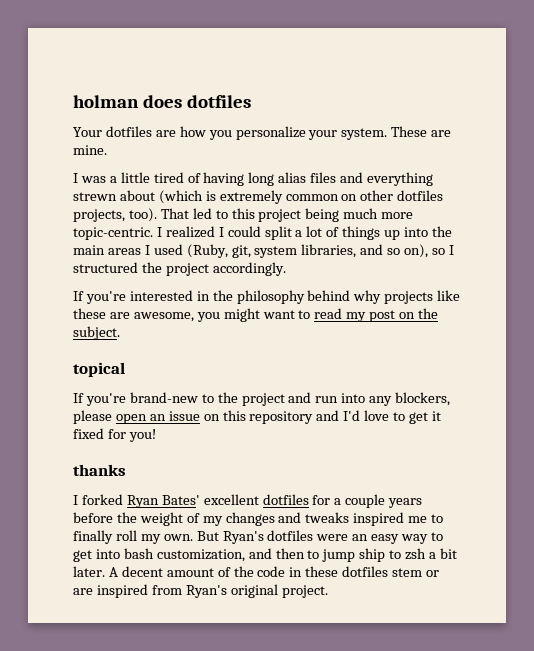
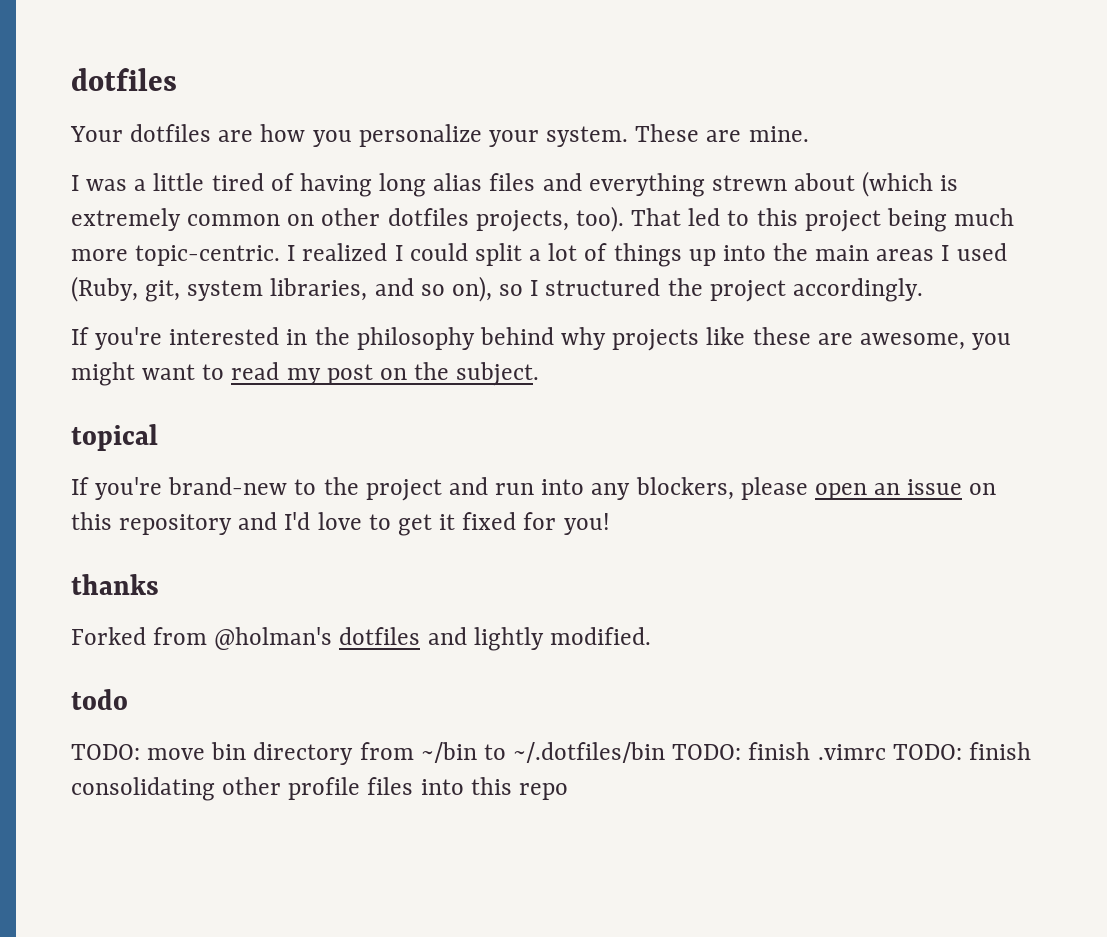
[73,95,182,108] holman does -> (71, 79) none
[73,494,423,508] [73,512,444,526] [73,530,444,544] [73,548,457,562] [73,566,440,577] [73,584,328,598] I forked Ryan Bates' excellent dotfiles for a couple years before the weight of my changes and tweaks inspired me to finally roll my own. But Ryan's dotfiles were an easy way to get into bash customization, and then to jump ship to zsh a bit later. A decent amount of the code in these dotfiles stem or are inspired from Ryan's original project. -> [71,627,651,651] [71,689,128,710] [71,742,1031,765] [71,777,568,801] Forked from @holman's dotfiles and lightly modified. // todo // TODO: move bin directory from ~/bin to ~/.dotfiles/bin TODO: finish .vimrc TODO: finish consolidating other profile files into this repo

